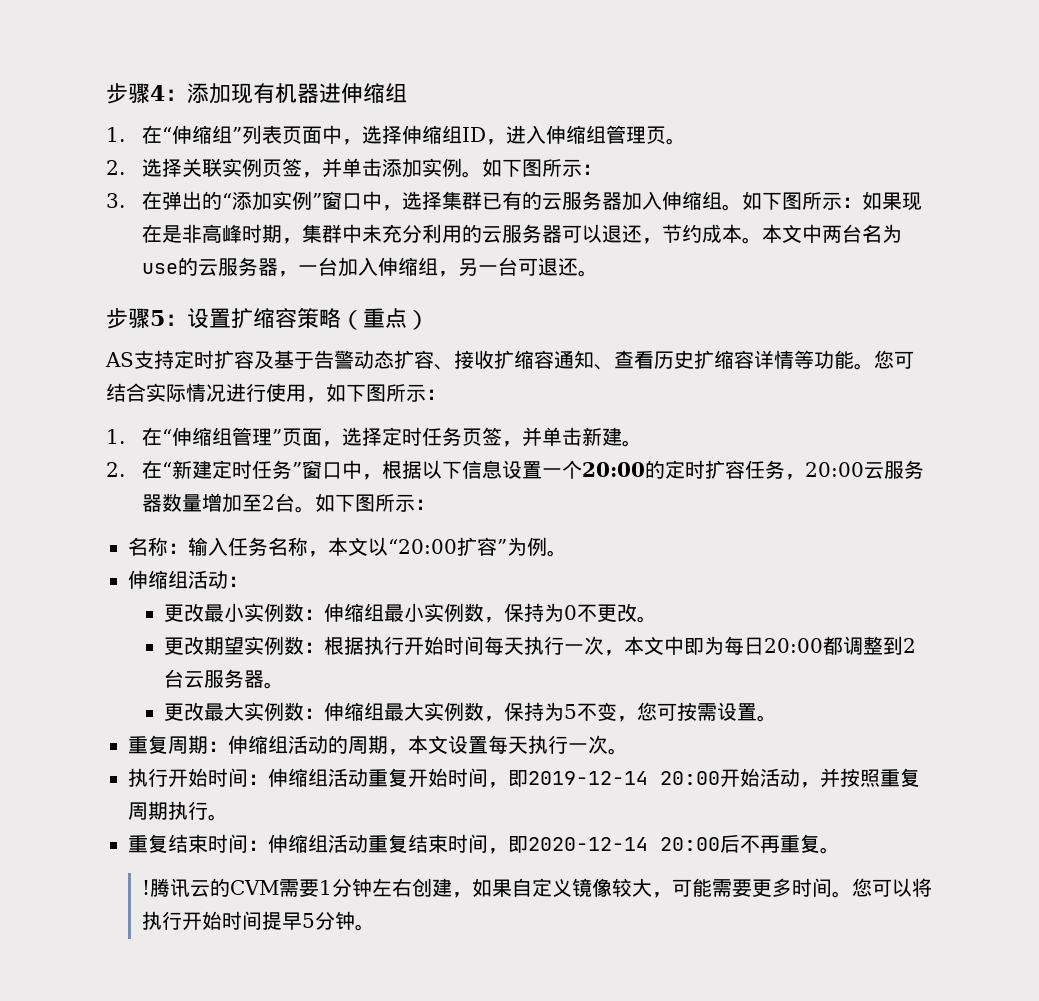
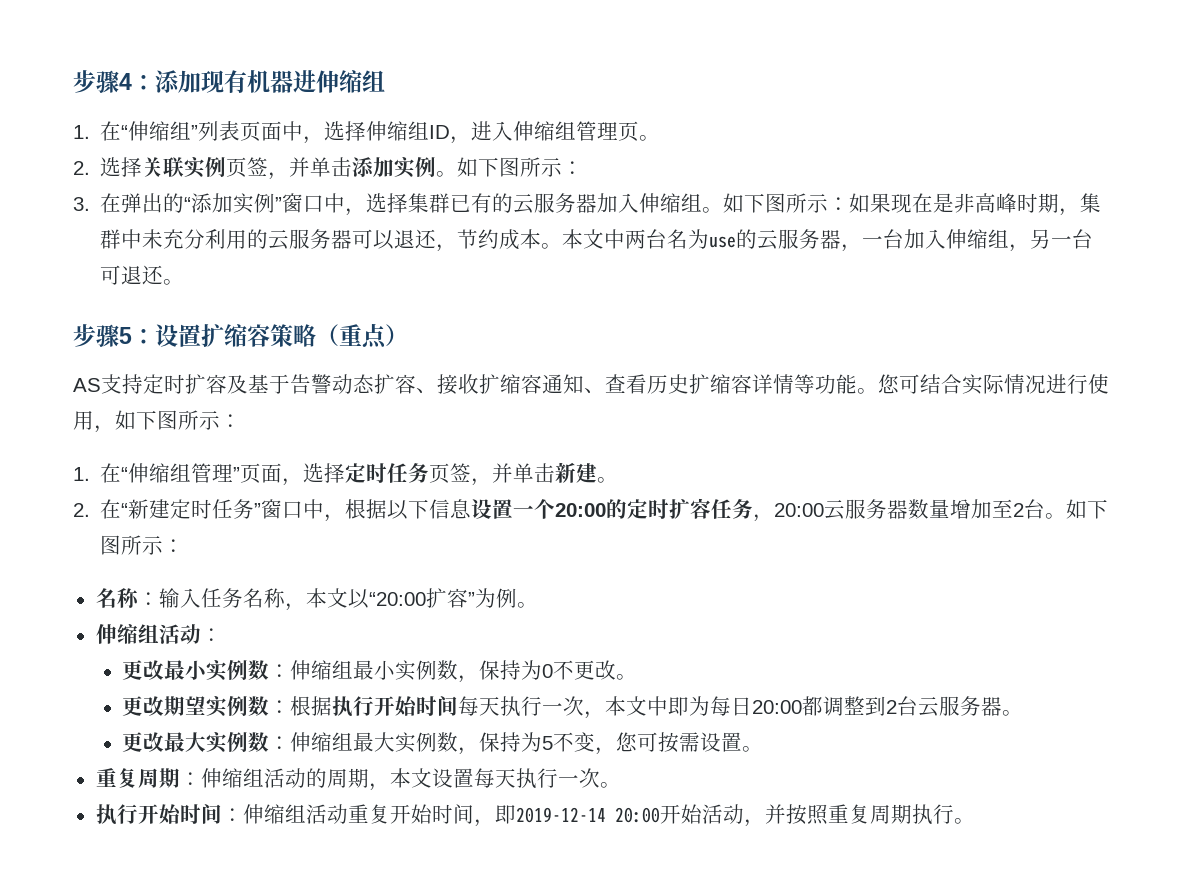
[128,834,840,854] [141,878,932,898] [141,911,375,931] // 重复结束时间：伸缩组活动重复结束时间，即2020-12-14 20:00后不再重复。 // !腾讯云的CVM需要1分钟左右创建，如果自定义镜像较大，可能需要更多时间。您可以将执行开始时间提早5分钟。 -> (975, 821) none

